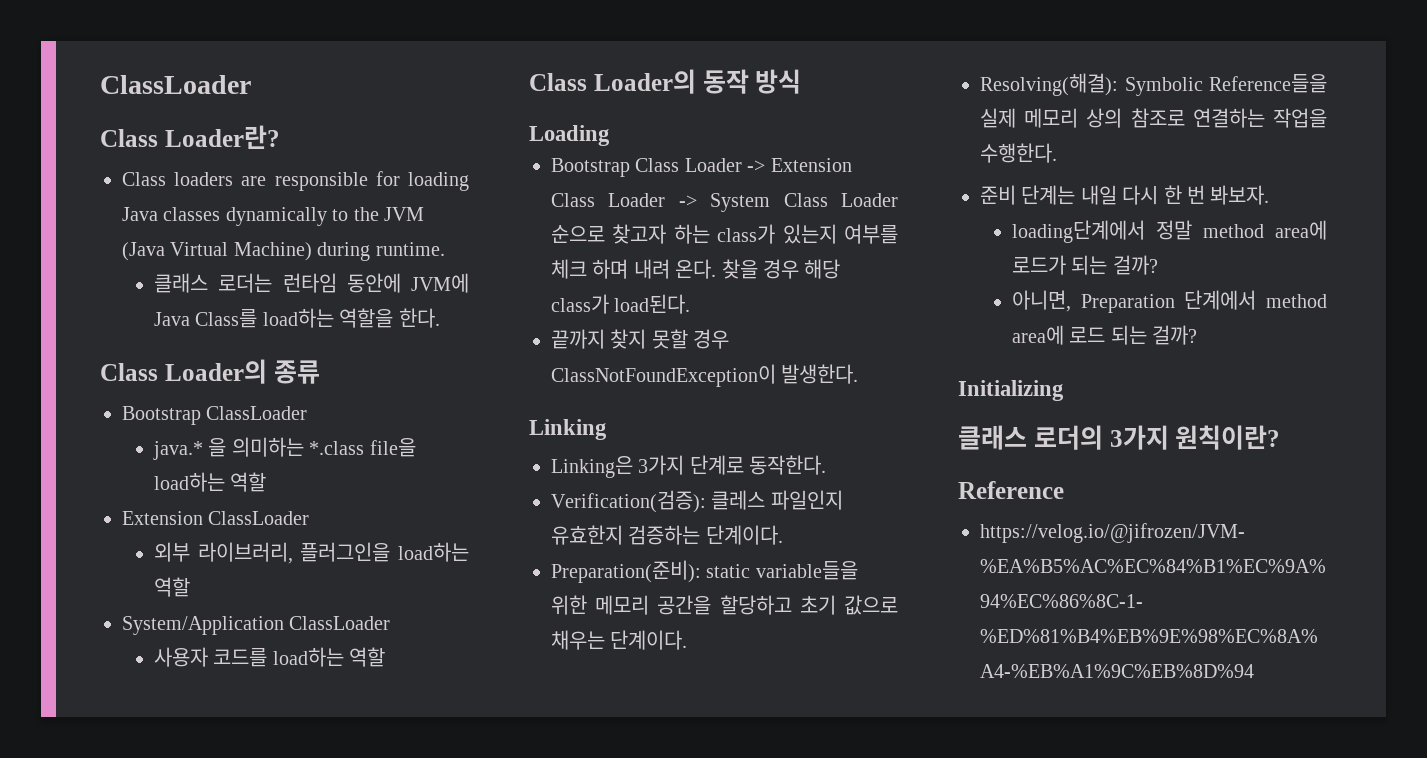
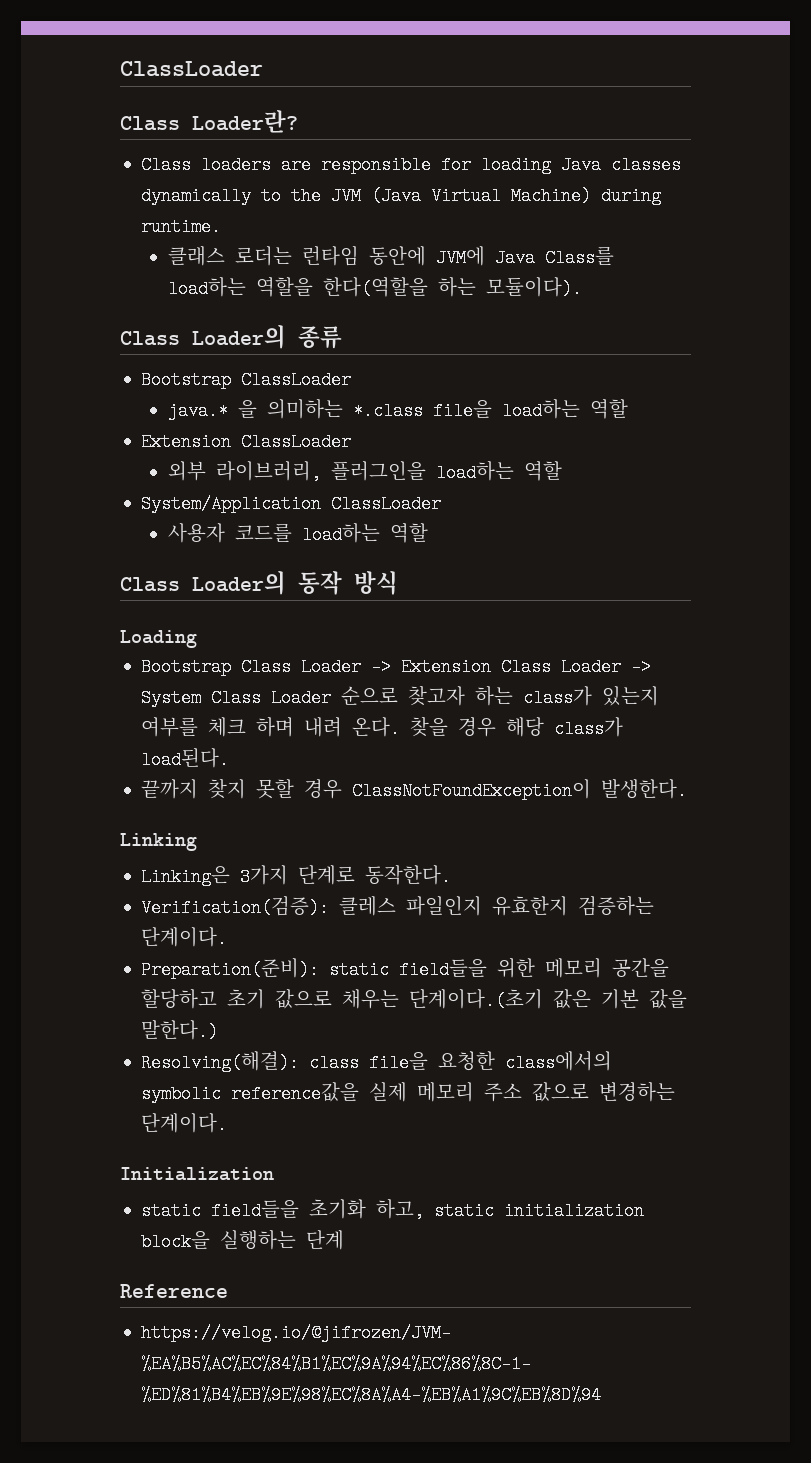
[398,308,440,328] 한다. -> [322,277,582,298] 한다(역할을 하는 모듈이다).
[755,561,858,580] variable들을 -> [399,959,488,979] field들을
[610,630,688,650] [980,73,1327,96] [980,108,1327,128] [980,143,1057,163] [980,185,1270,205] [1012,220,1327,243] [1012,255,1158,275] [1012,290,1327,313] [1012,325,1198,345] [958,380,1064,401] [958,425,1281,450] 단계이다. // Resolving(해결): Symbolic Reference들을 실제 메모리 상의 참조로 연결하는 작업을 수행한다. // 준비 단계는 내일 다시 한 번 봐보자. // loading단계에서 정말 method area에 로드가 되는 걸까? // 아니면, Preparation 단계에서 method area에 로드 되는 걸까? // Initializing // 클래스 로더의 3가지 원칙이란? -> [409,989,688,1010] [141,1020,219,1041] [141,1051,613,1072] [141,1082,676,1103] [141,1113,228,1134] [120,1167,274,1181] [141,1199,645,1220] [141,1230,345,1251] 단계이다.(초기 값은 기본 값을 말한다.) // Resolving(해결): class file을 요청한 class에서의 symbolic reference값을 실제 메모리 주소 값으로 변경하는 단계이다. // Initialization // static field들을 초기화 하고, static initialization block을 실행하는 단계

